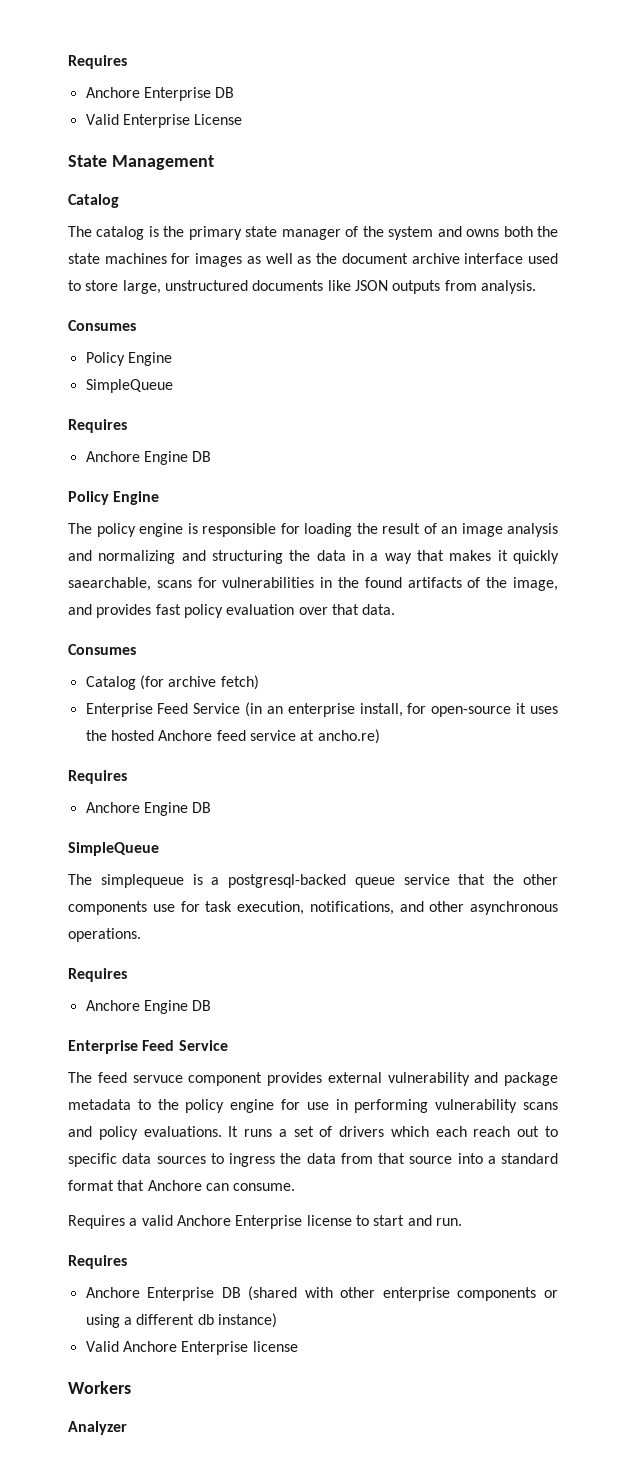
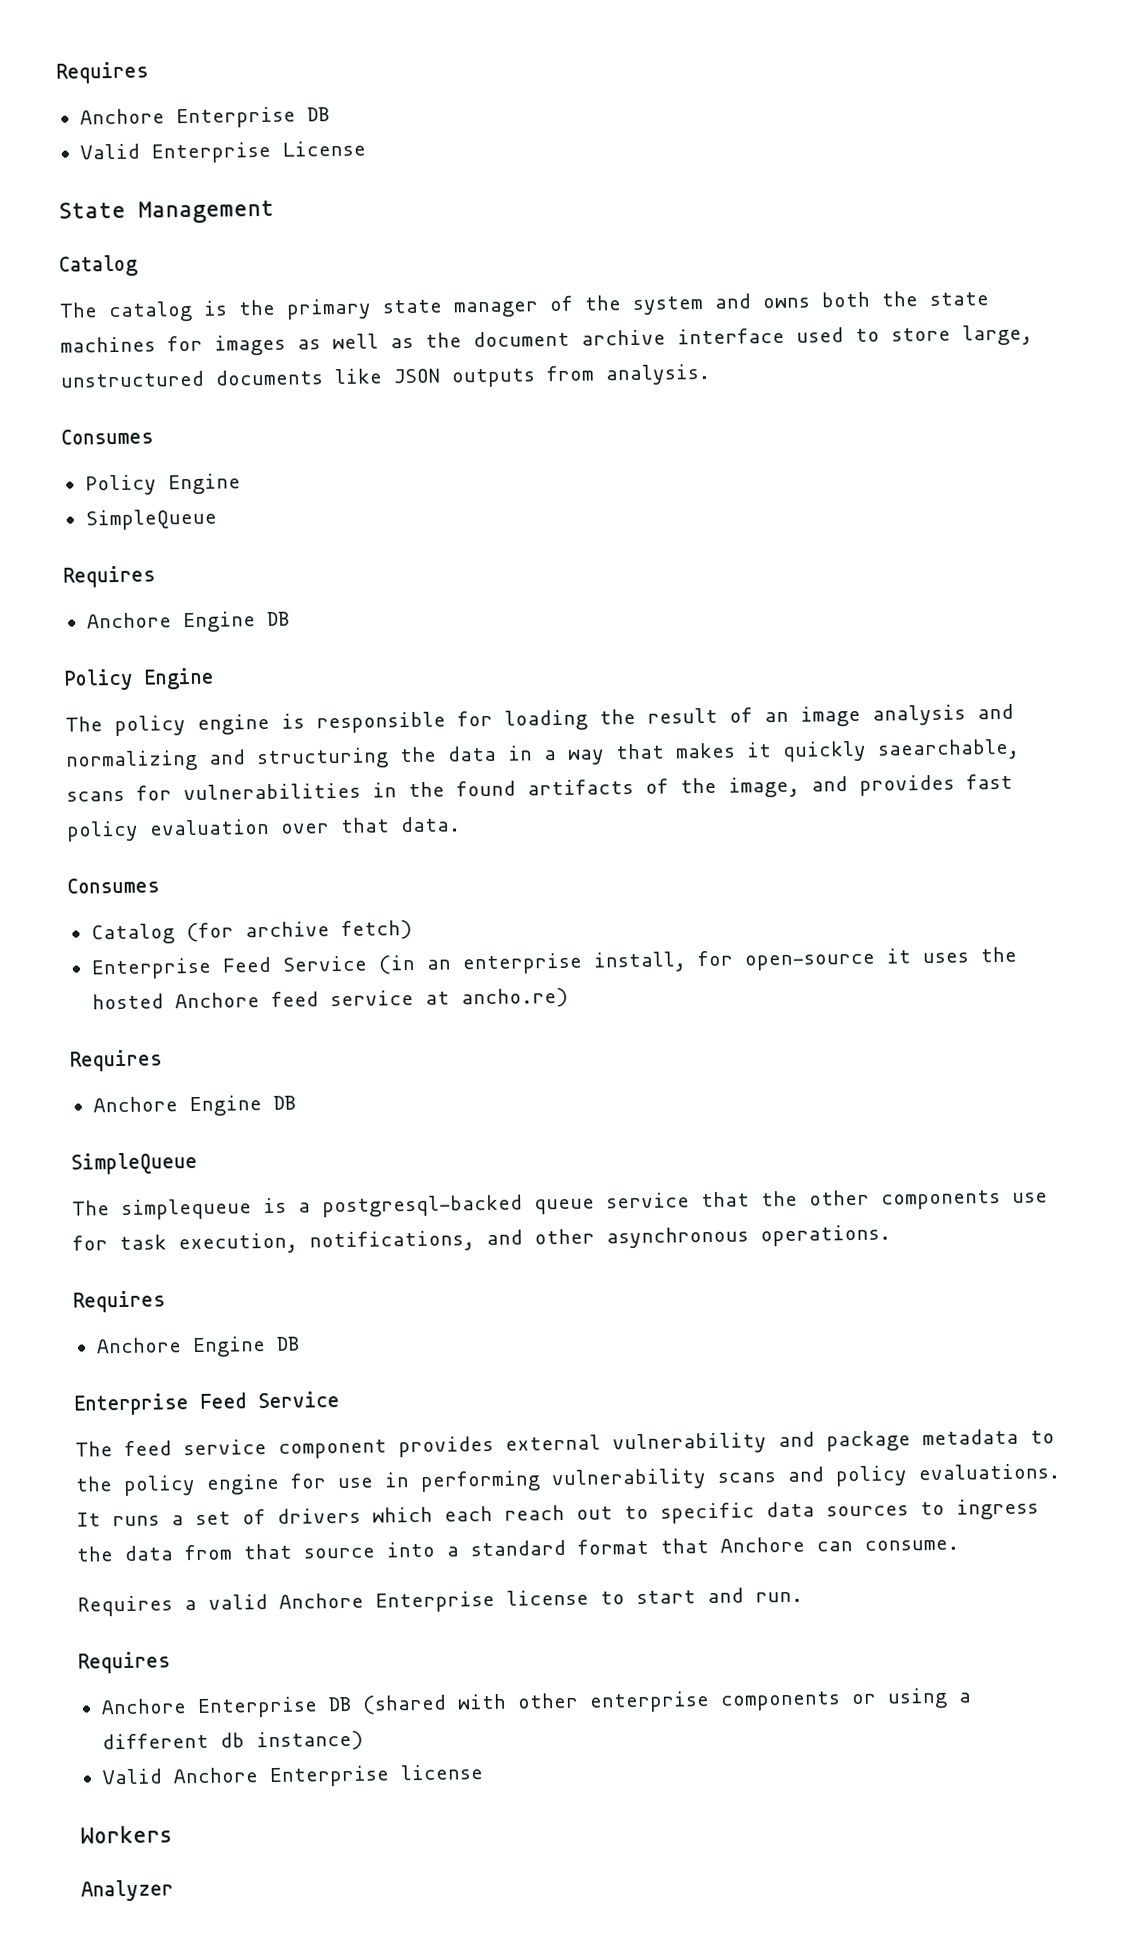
[132,1075,183,1083] servuce -> [183,1439,267,1456] service

